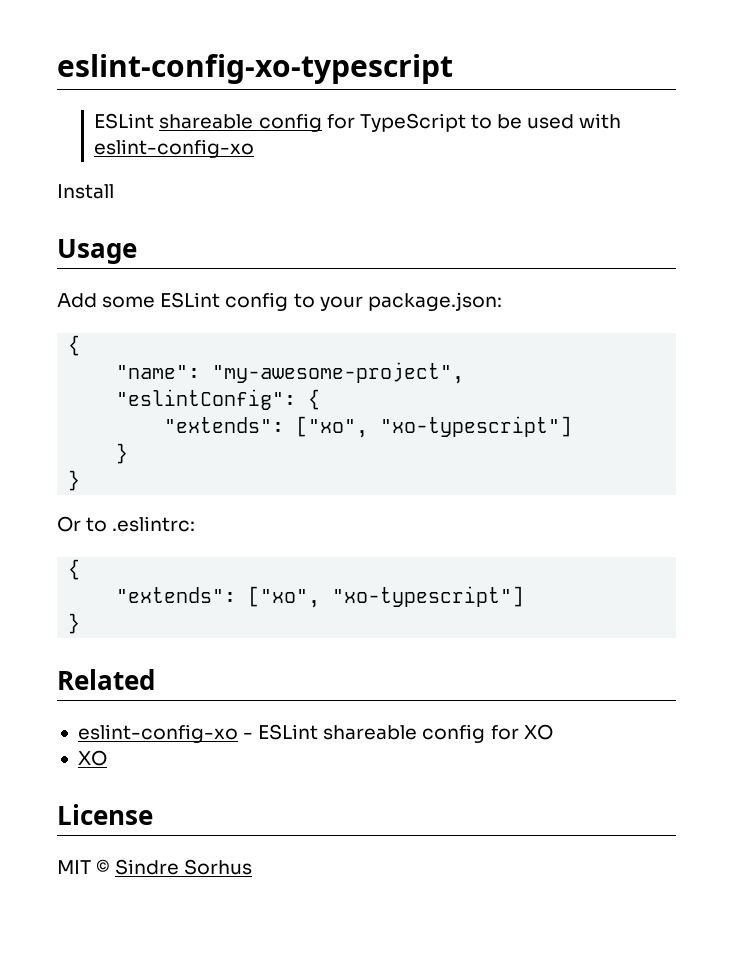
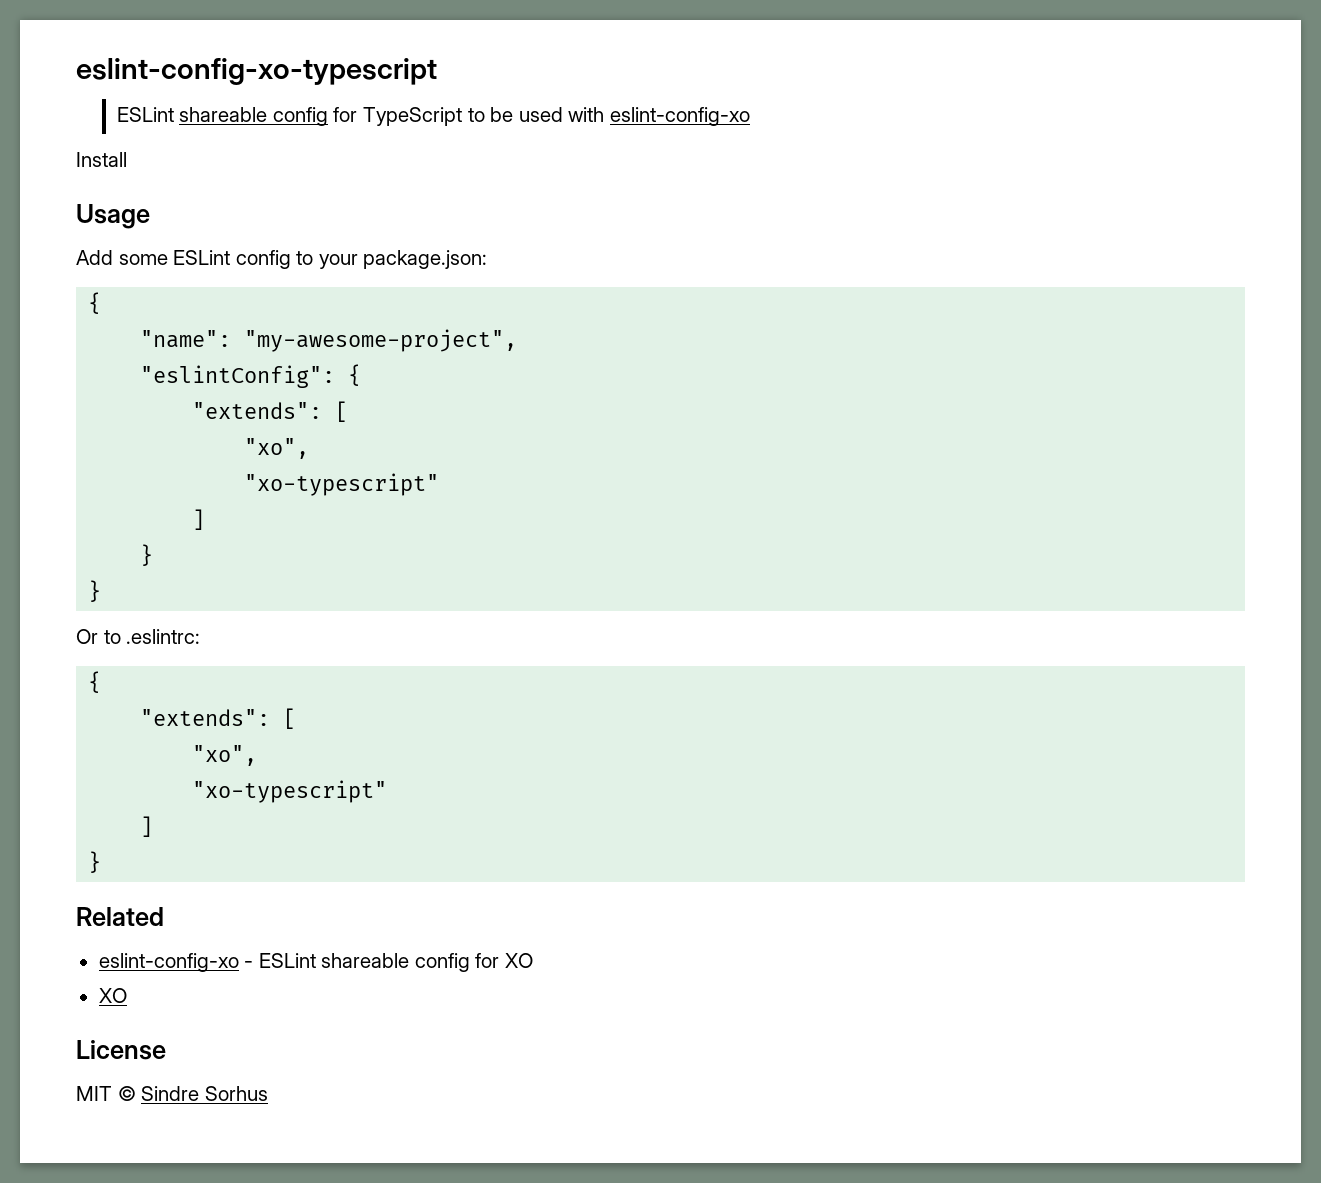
[296,416,573,438] ["xo", "xo-typescript"] -> [335,401,349,422] [244,438,310,459] [244,473,440,496] [192,509,206,530] [ // "xo", // "xo-typescript" // ]
[248,586,525,608] ["xo", "xo-typescript"] -> [283,708,297,729] [192,745,258,766] [192,780,388,803] [140,816,154,837] [ // "xo", // "xo-typescript" // ]

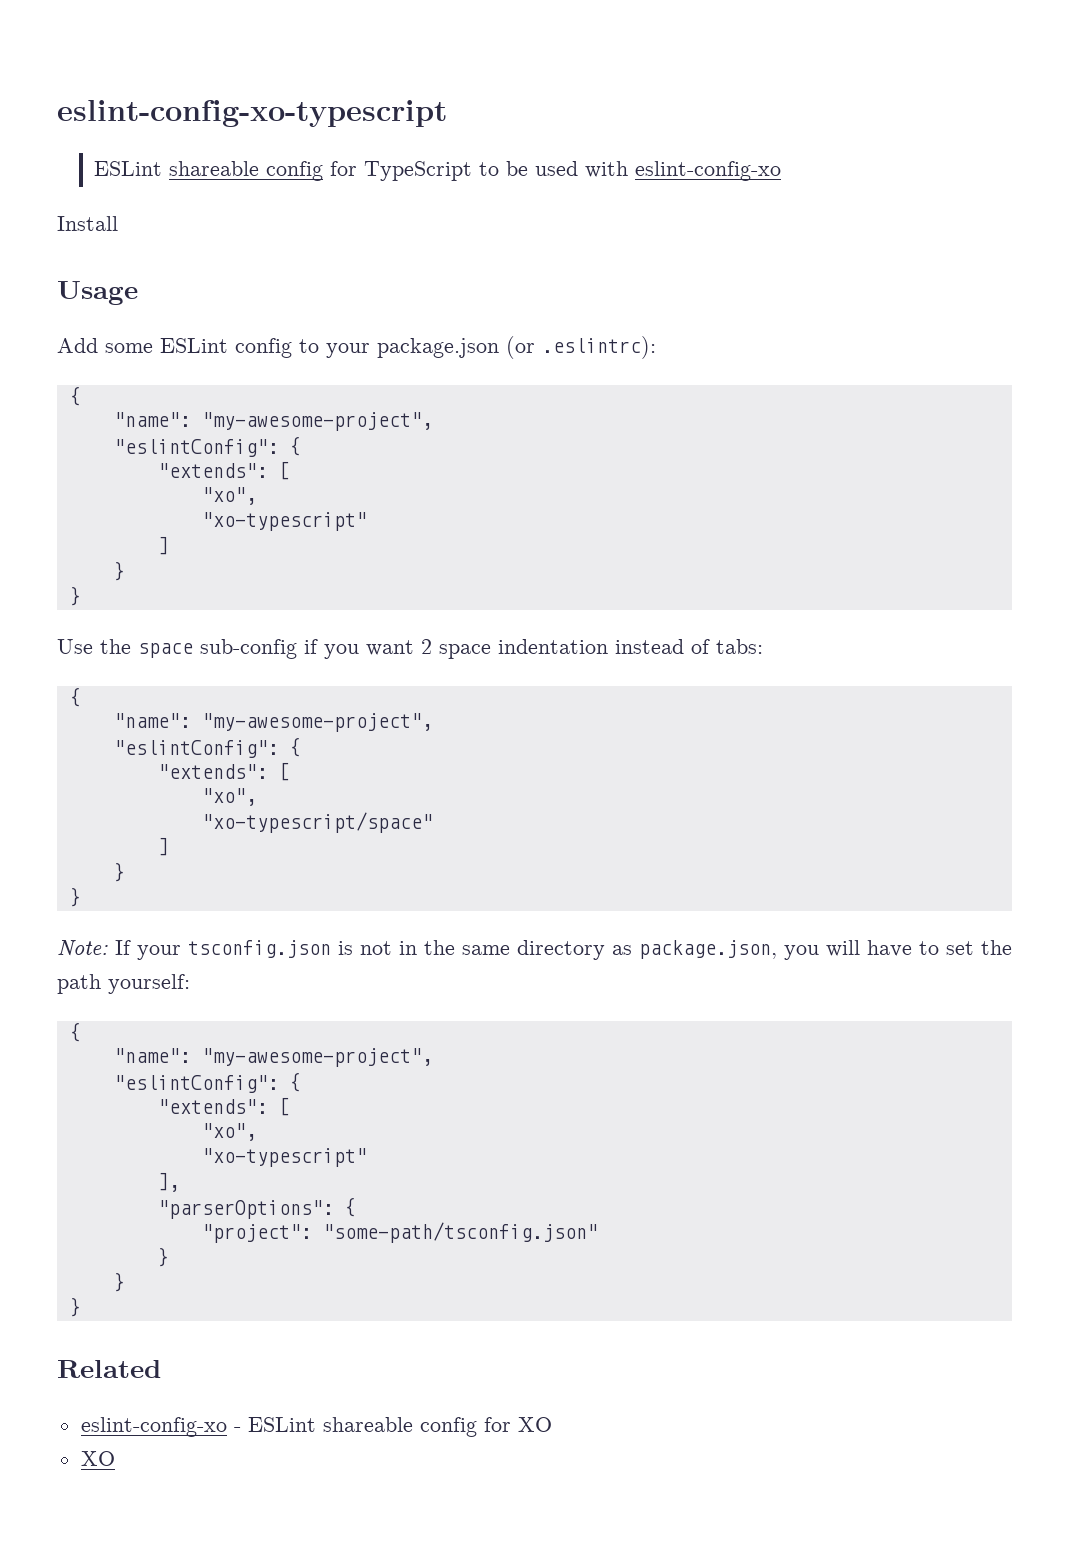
[363,250,488,269] package.json: -> [377,336,656,359] package.json (or .eslintrc):
[76,629,201,644] [88,671,102,693] [140,708,297,729] [192,745,258,766] [192,780,388,803] [140,816,154,837] Or to .eslintrc: // { // "extends": [ // "xo", // "xo-typescript" // ] -> [57,639,763,659] [69,687,81,707] [113,713,433,732] [113,737,301,758] [157,762,290,781] [201,788,257,806] [201,812,433,833] [157,837,169,856] [113,862,125,882] [69,887,81,907] [57,940,1012,960] [57,974,190,994] [69,1022,81,1042] [113,1048,433,1067] [113,1072,301,1093] [157,1097,290,1116] [201,1123,257,1141] [201,1148,367,1167] [157,1172,180,1192] [157,1197,356,1219] [201,1222,598,1243] [157,1247,169,1267] [113,1272,125,1292] Use the space sub-config if you want 2 space indentation instead of tabs: // { // "name": "my-awesome-project", // "eslintConfig": { // "extends": [ // "xo", // "xo-typescript/space" // ] // } // } // Note: If your tsconfig.json is not in the same directory as package.json, you will have to set the path yourself: // { // "name": "my-awesome-project", // "eslintConfig": { // "extends": [ // "xo", // "xo-typescript" // ], // "parserOptions": { // "project": "some-path/tsconfig.json" // } // }
[76,1040,166,1060] [76,1086,268,1101] // License // MIT © Sindre Sorhus -> (115, 1458) none

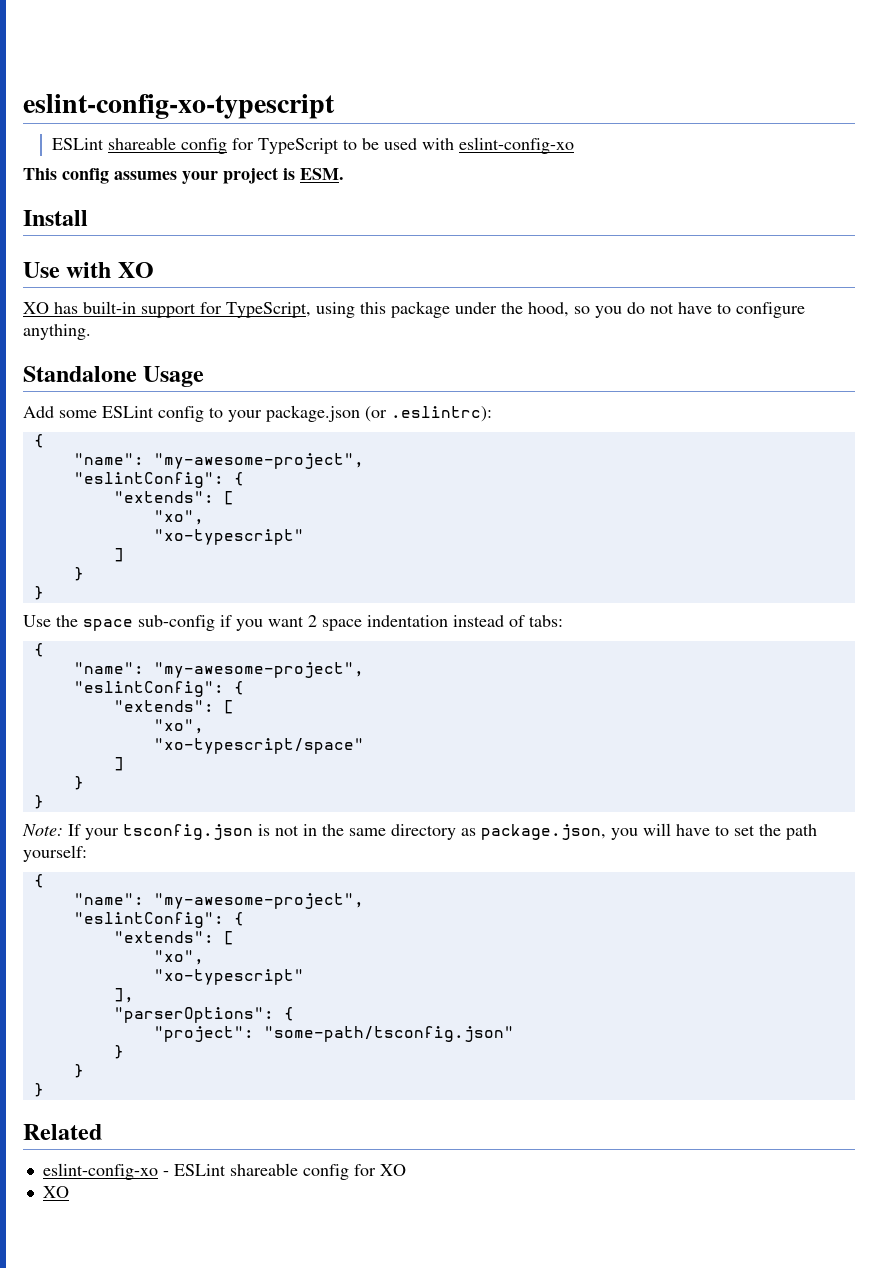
[57,216,118,231] Install // -> [23,167,344,184] [23,210,88,226] [23,262,154,278] [23,301,805,318] [23,324,91,340] [23,366,137,382] This config assumes your project is ESM. // Install // Use with XO // XO has built-in support for TypeScript, using this package under the hood, so you do not have to configure anything. // Standalone

